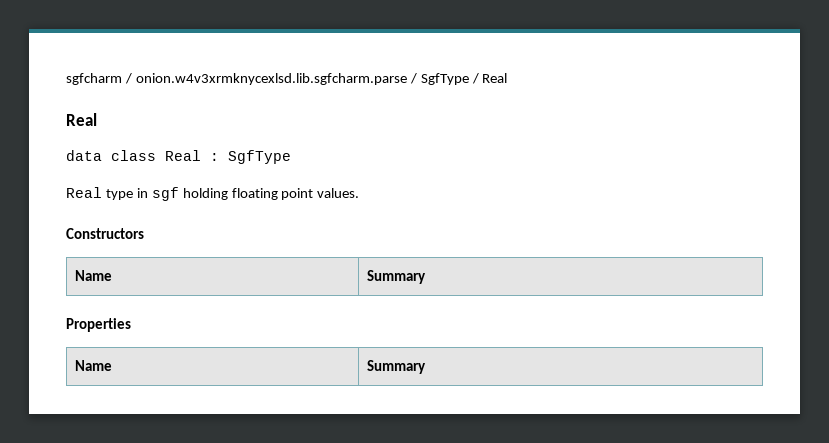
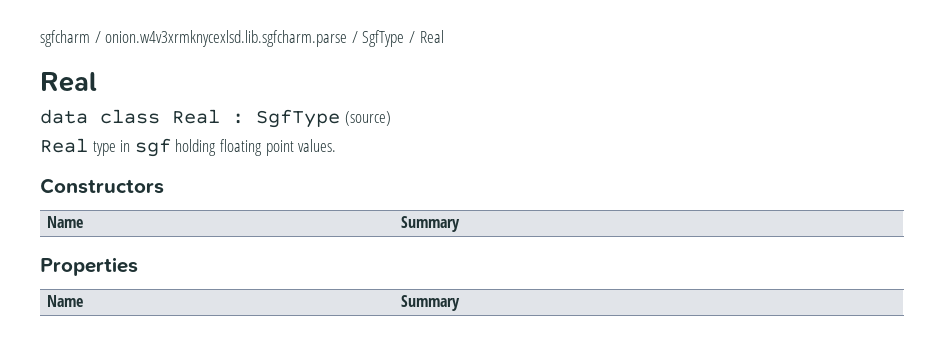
(291, 157) none -> [344,111,391,126] (source)

